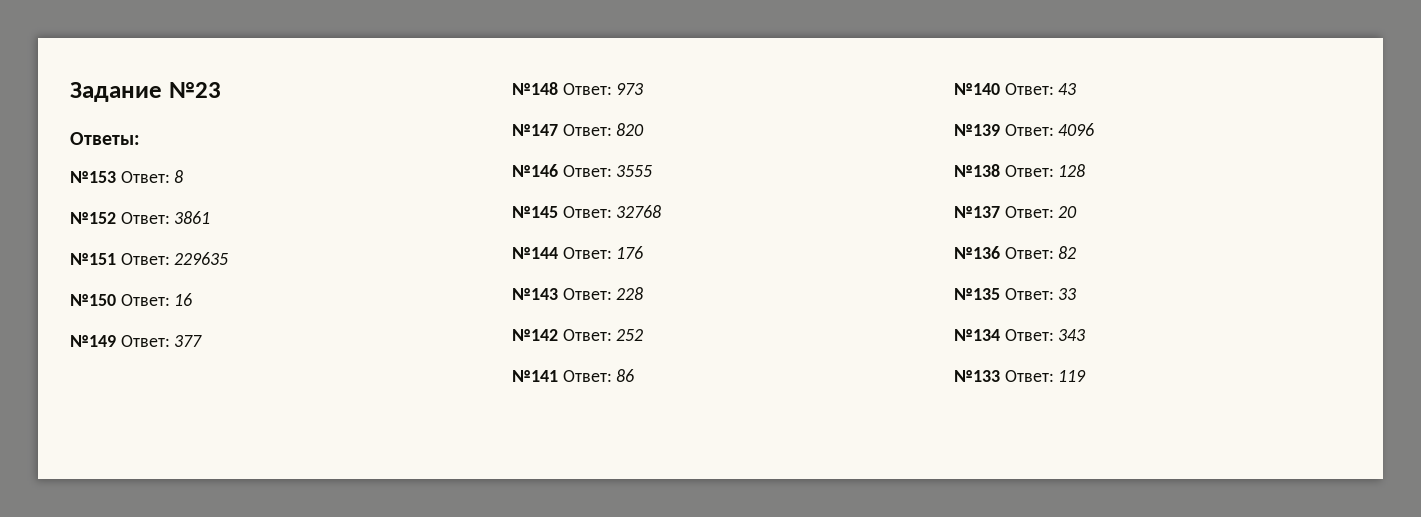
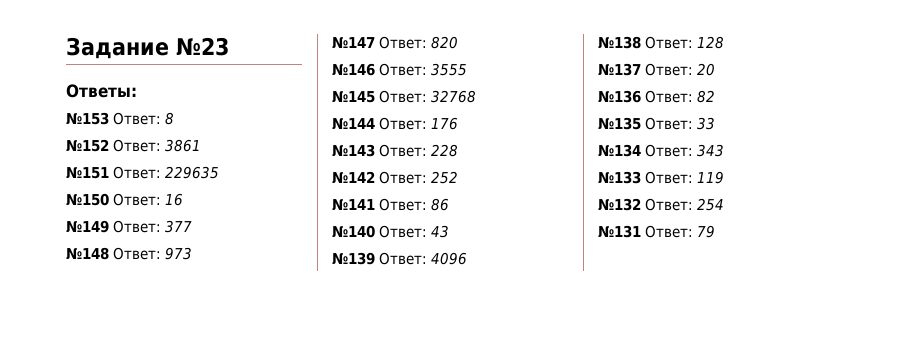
(1087, 376) none -> [598,198,724,211] [598,225,715,238] // №132 Ответ: 254 // №131 Ответ: 79

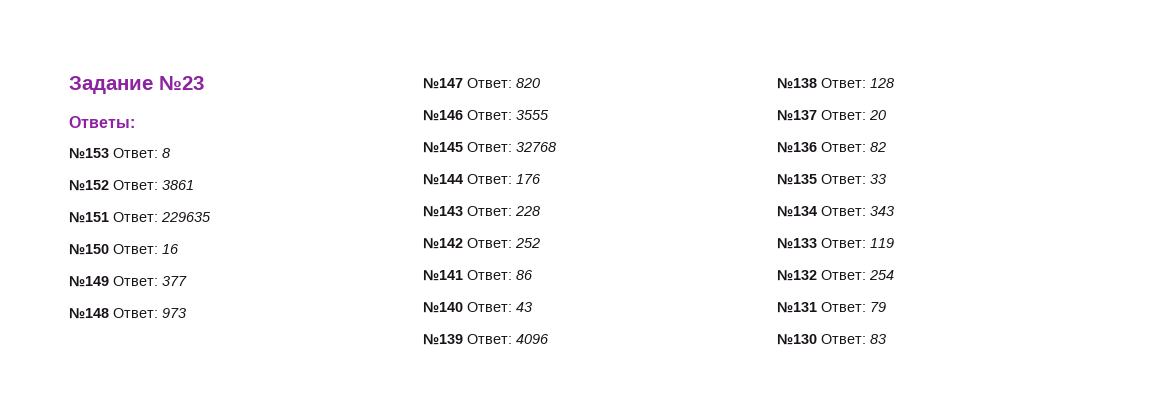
(715, 231) none -> [777,334,886,345] // №130 Ответ: 83

